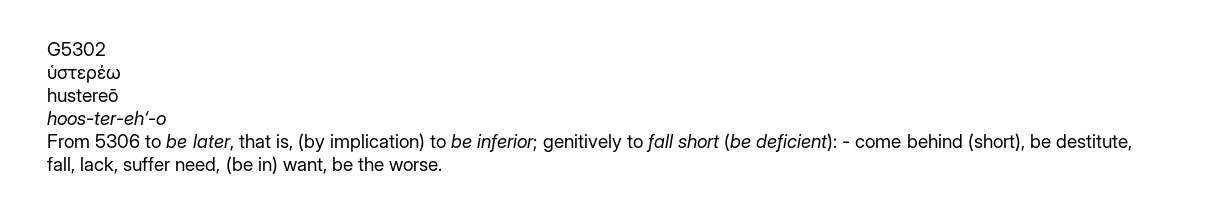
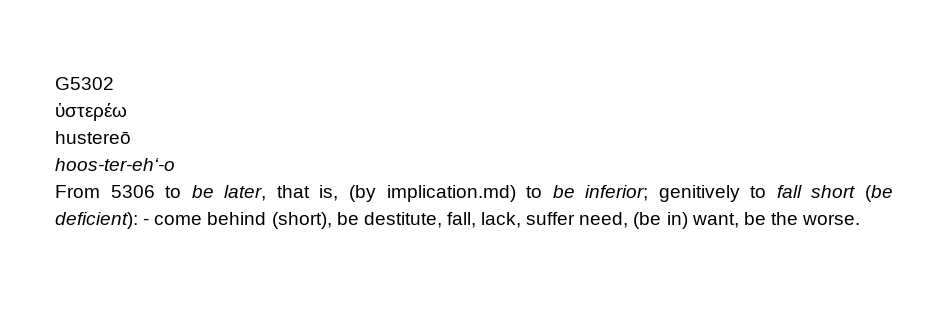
[330,133,426,152] implication) -> [386,185,516,202] implication.md)

